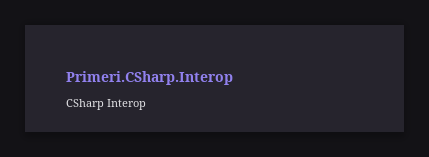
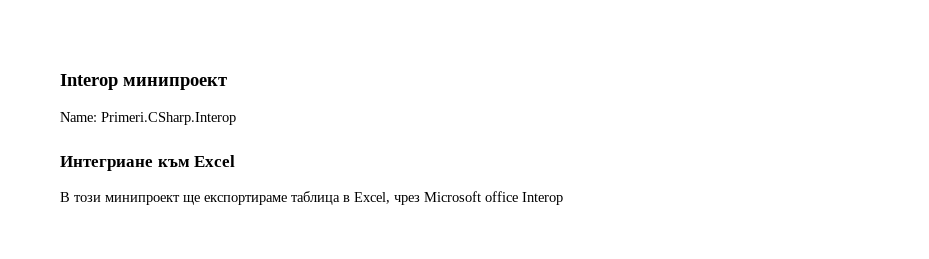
[66,71,233,85] [66,99,104,110] Primeri.CSharp.Interop // CSharp -> [60,74,227,90] [60,112,236,125] [60,155,236,171] [60,191,518,205] Interop минипроект // Name: Primeri.CSharp.Interop // Интегриане към Excel // В този минипроект ще експортираме таблица в Excel, чрез Microsoft office

